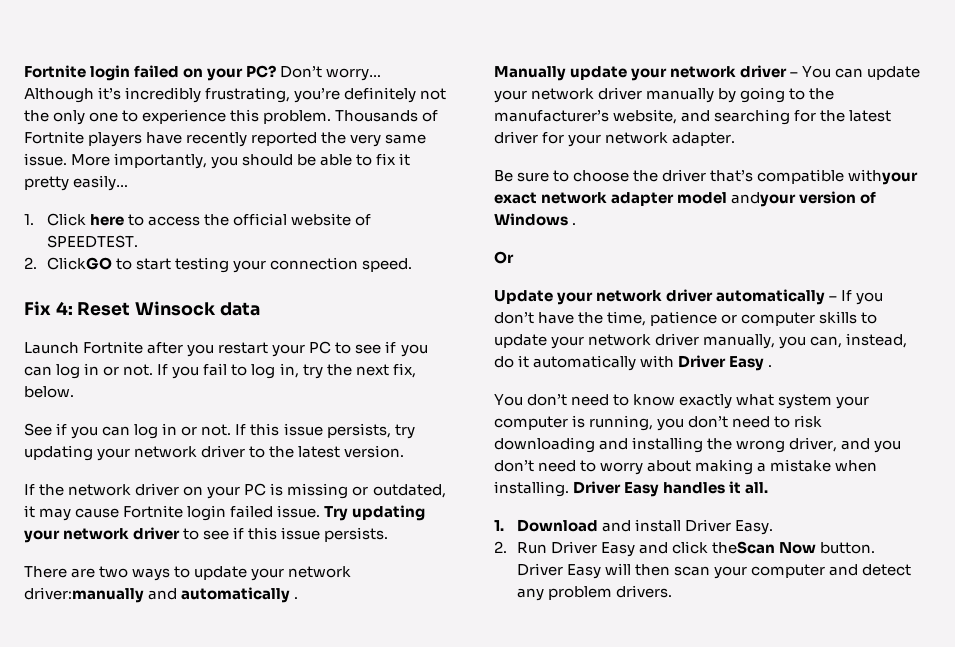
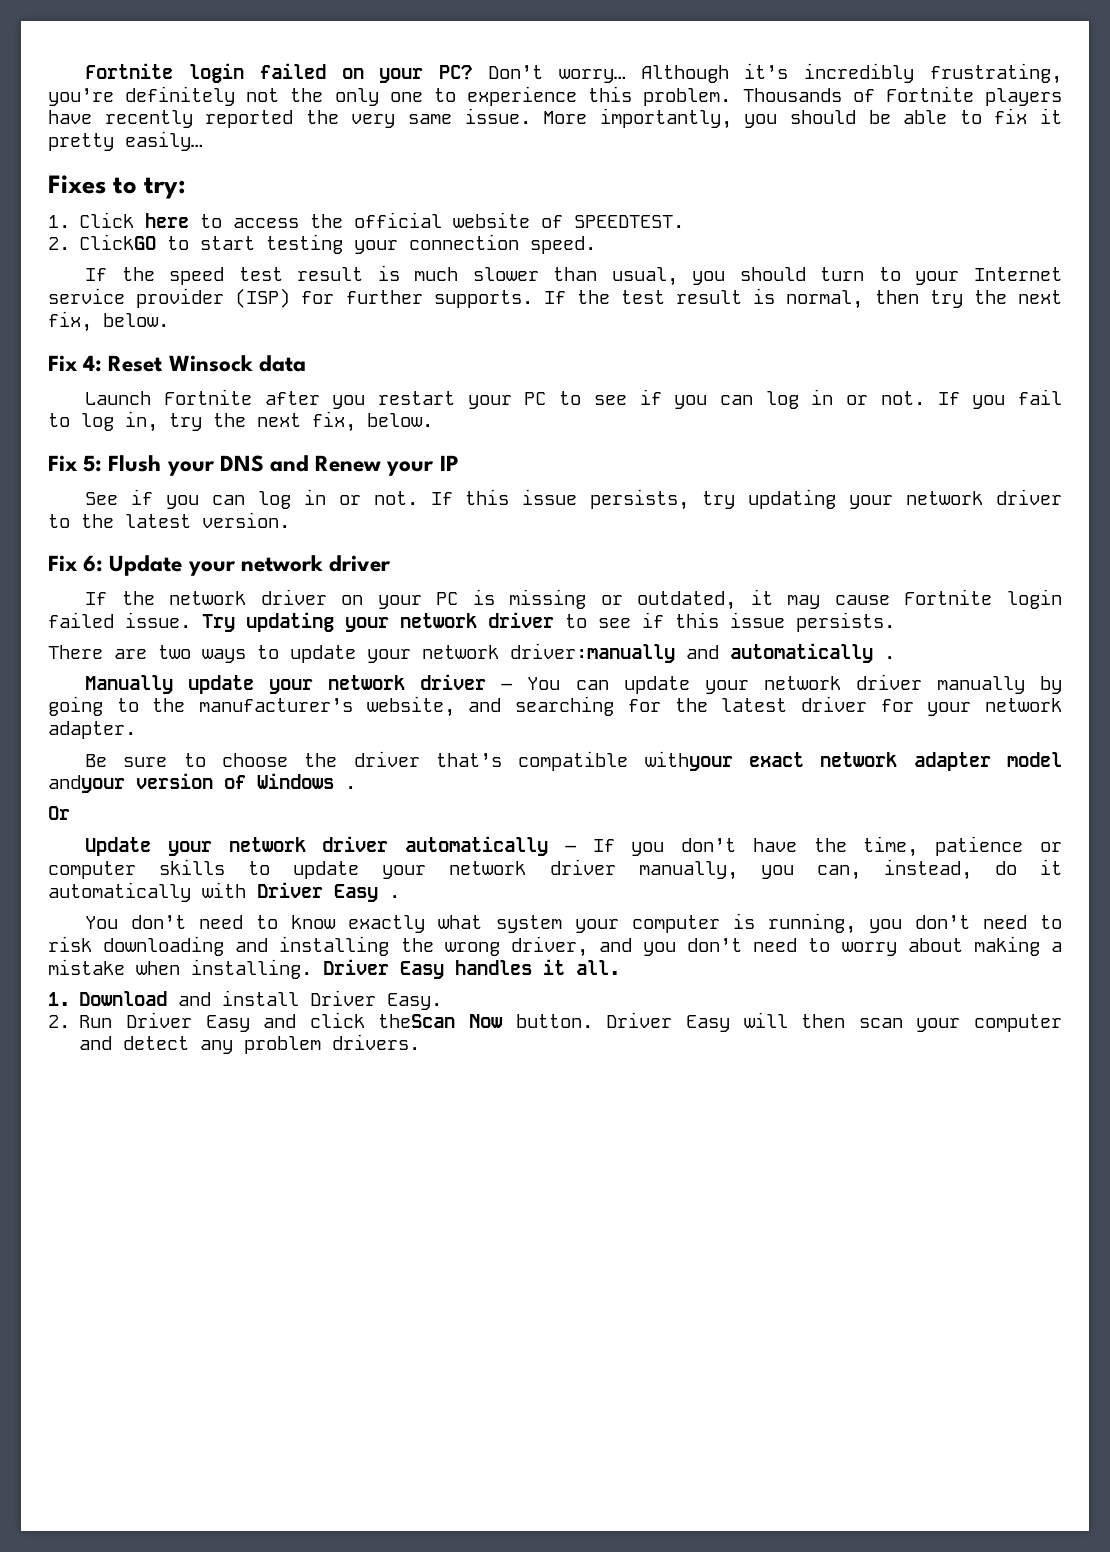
(129, 183) none -> [48,175,187,199] // Fixes to try:
(412, 265) none -> [85,265,1062,286] [48,288,1062,309] [48,311,169,332] // If the speed test result is much slower than usual, you should turn to your Internet service provider (ISP) for further supports. If the test result is normal, then try the next fix, below.
(74, 392) none -> [48,455,459,476] // Fix 5: Flush your DNS and Renew your IP
(405, 451) none -> [48,555,392,576] // Fix 6: Update your network driver

